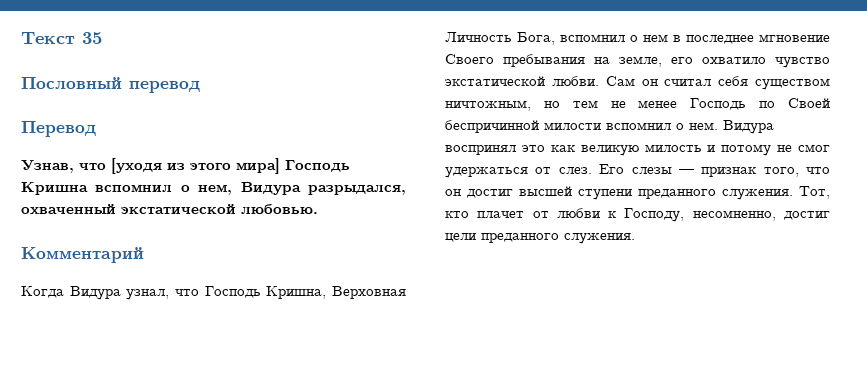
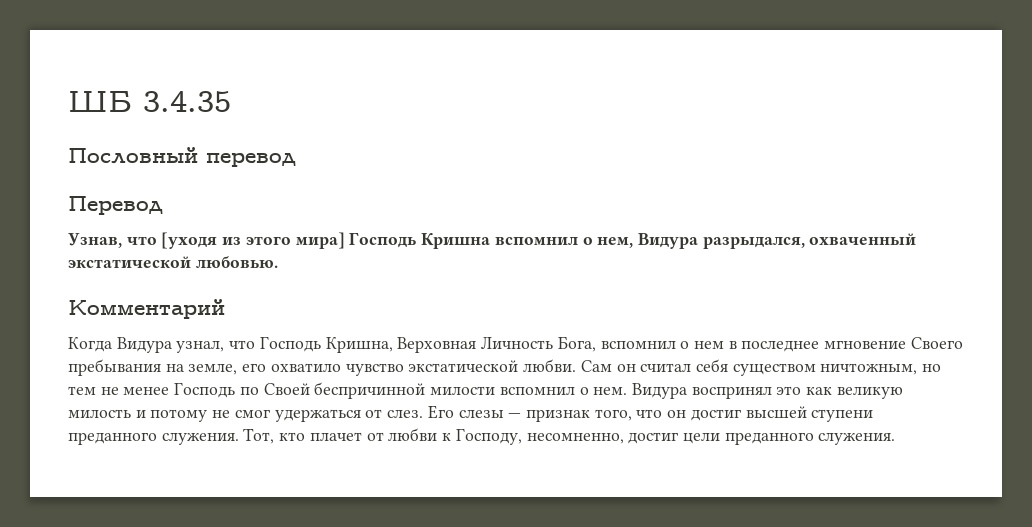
[21,32,102,45] Текст 35 -> [68,91,231,112] ШБ 3.4.35

